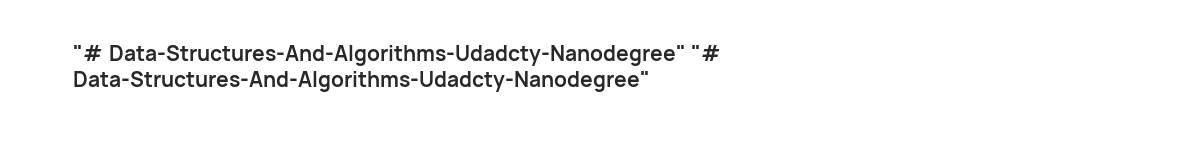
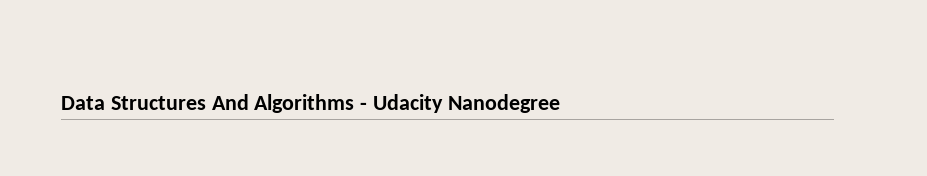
[73,45,722,66] [73,71,650,92] "# Data-Structures-And-Algorithms-Udadcty-Nanodegree" "# Data-Structures-And-Algorithms-Udadcty-Nanodegree" -> [61,94,560,113] Data Structures And Algorithms - Udacity Nanodegree

